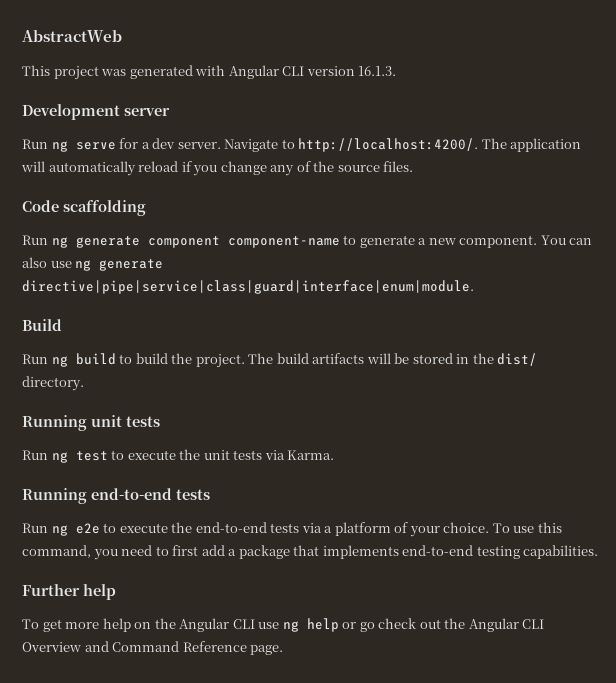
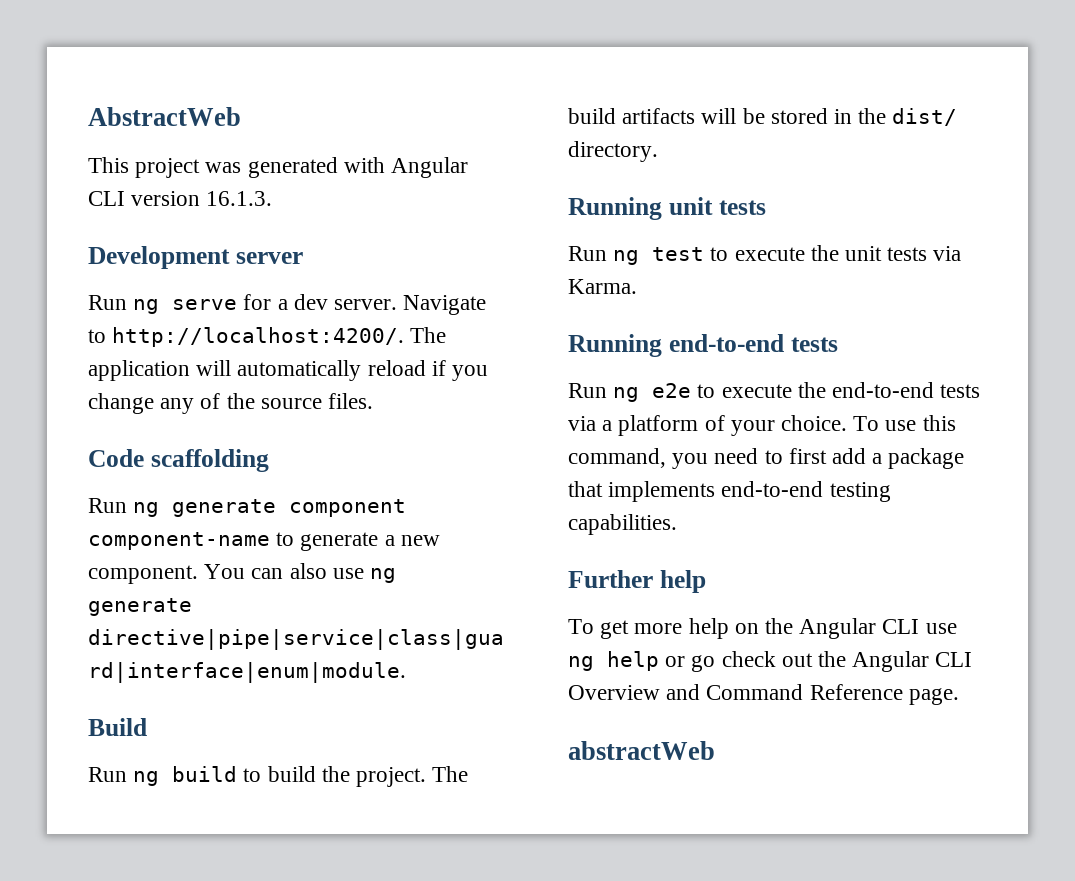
(284, 650) none -> [568,741,715,760] // abstractWeb

